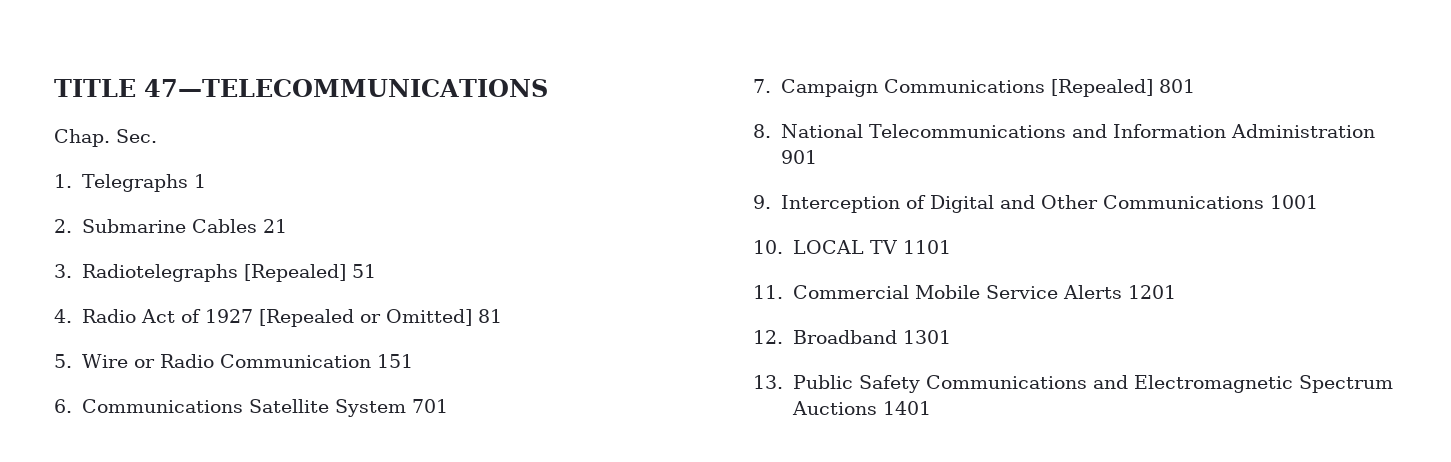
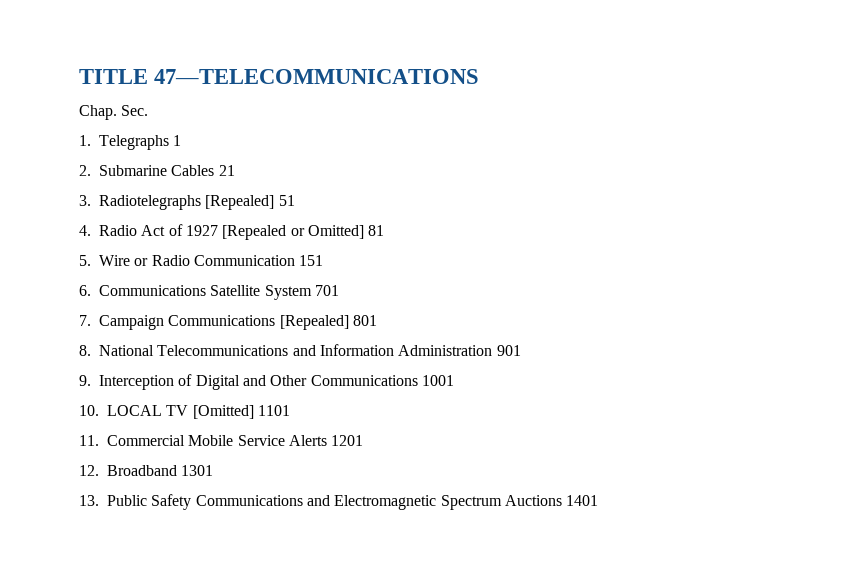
(897, 247) none -> [192,405,254,419] [Omitted]

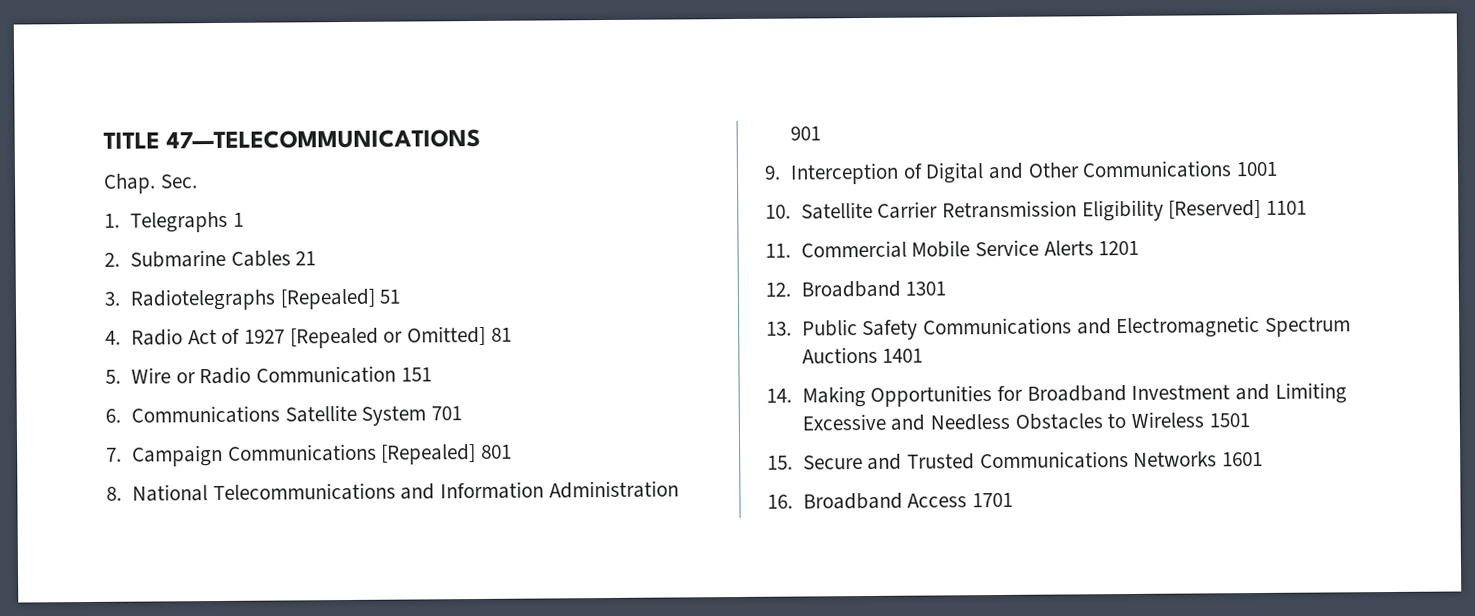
[107,405,254,419] LOCAL TV [Omitted] -> [800,199,1262,222] Satellite Carrier Retransmission Eligibility [Reserved]
(599, 500) none -> [766,382,1347,408] [801,411,1250,431] [767,451,1263,471] [767,492,1013,510] // 14. Making Opportunities for Broadband Investment and Limiting Excessive and Needless Obstacles to Wireless 1501 // 15. Secure and Trusted Communications Networks 1601 // 16. Broadband Access 1701

